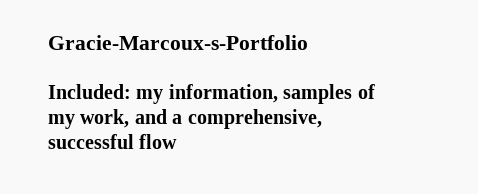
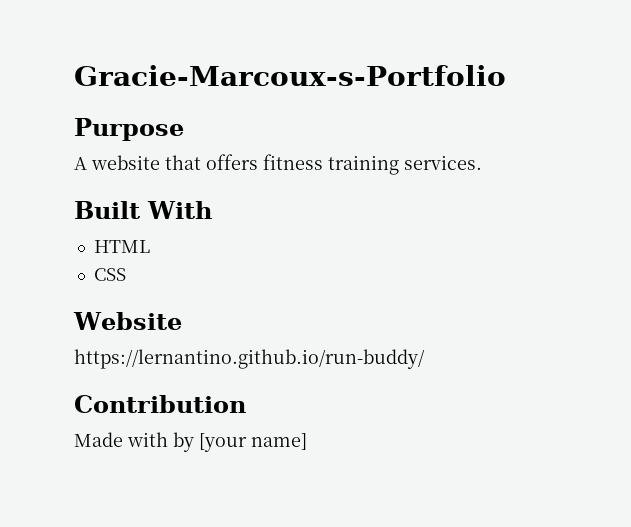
[48,84,375,104] [48,109,322,129] [48,134,178,149] Included: my information, samples of my work, and a comprehensive, successful flow -> [74,118,184,141] [74,154,482,175] [74,201,212,219] [93,240,150,253] [93,268,126,281] [73,312,182,330] [74,349,425,369] [74,395,246,413] [74,432,307,452] Purpose // A website that offers fitness training services. // Built With // HTML // CSS // Website // https://lernantino.github.io/run-buddy/ // Contribution // Made with by [your name]

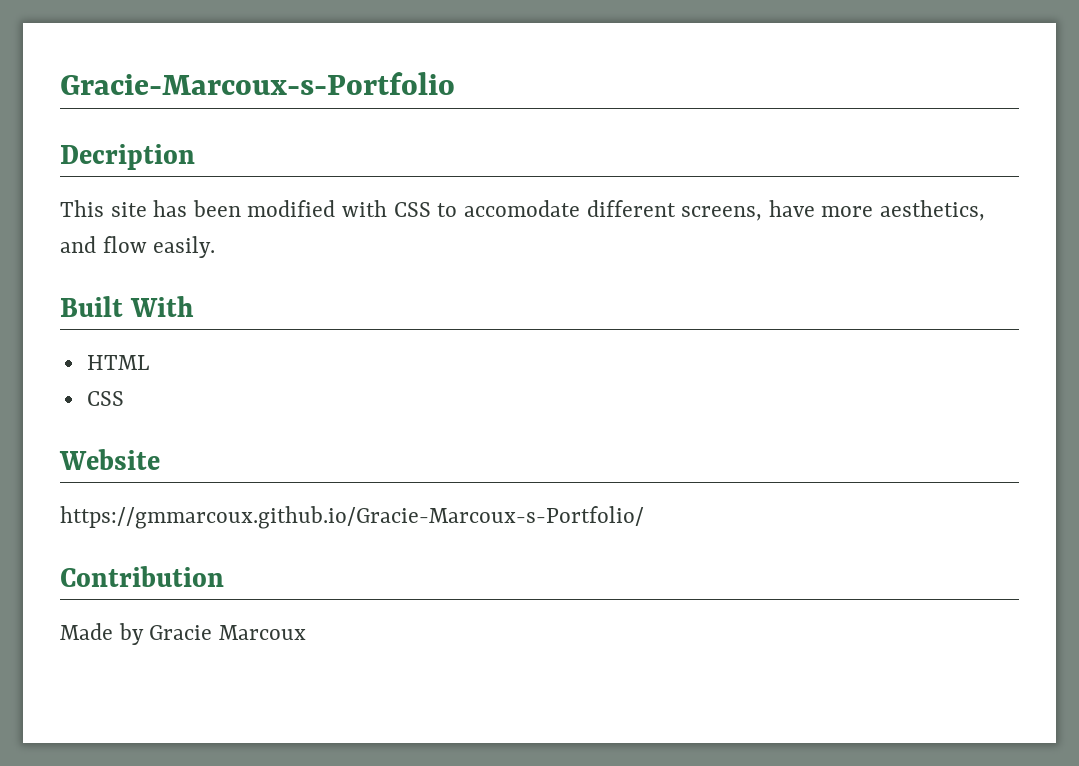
[74,118,184,141] [74,154,482,175] Purpose // A website that offers fitness training services. -> [60,144,195,170] [60,200,985,221] [60,236,216,258] Decription // This site has been modified with CSS to accomodate different screens, have more aesthetics, and flow easily.
[74,349,425,369] https://lernantino.github.io/run-buddy/ -> [60,506,644,529] https://gmmarcoux.github.io/Gracie-Marcoux-s-Portfolio/
[127,432,307,452] with by [your name] -> [118,623,306,645] by Gracie Marcoux

